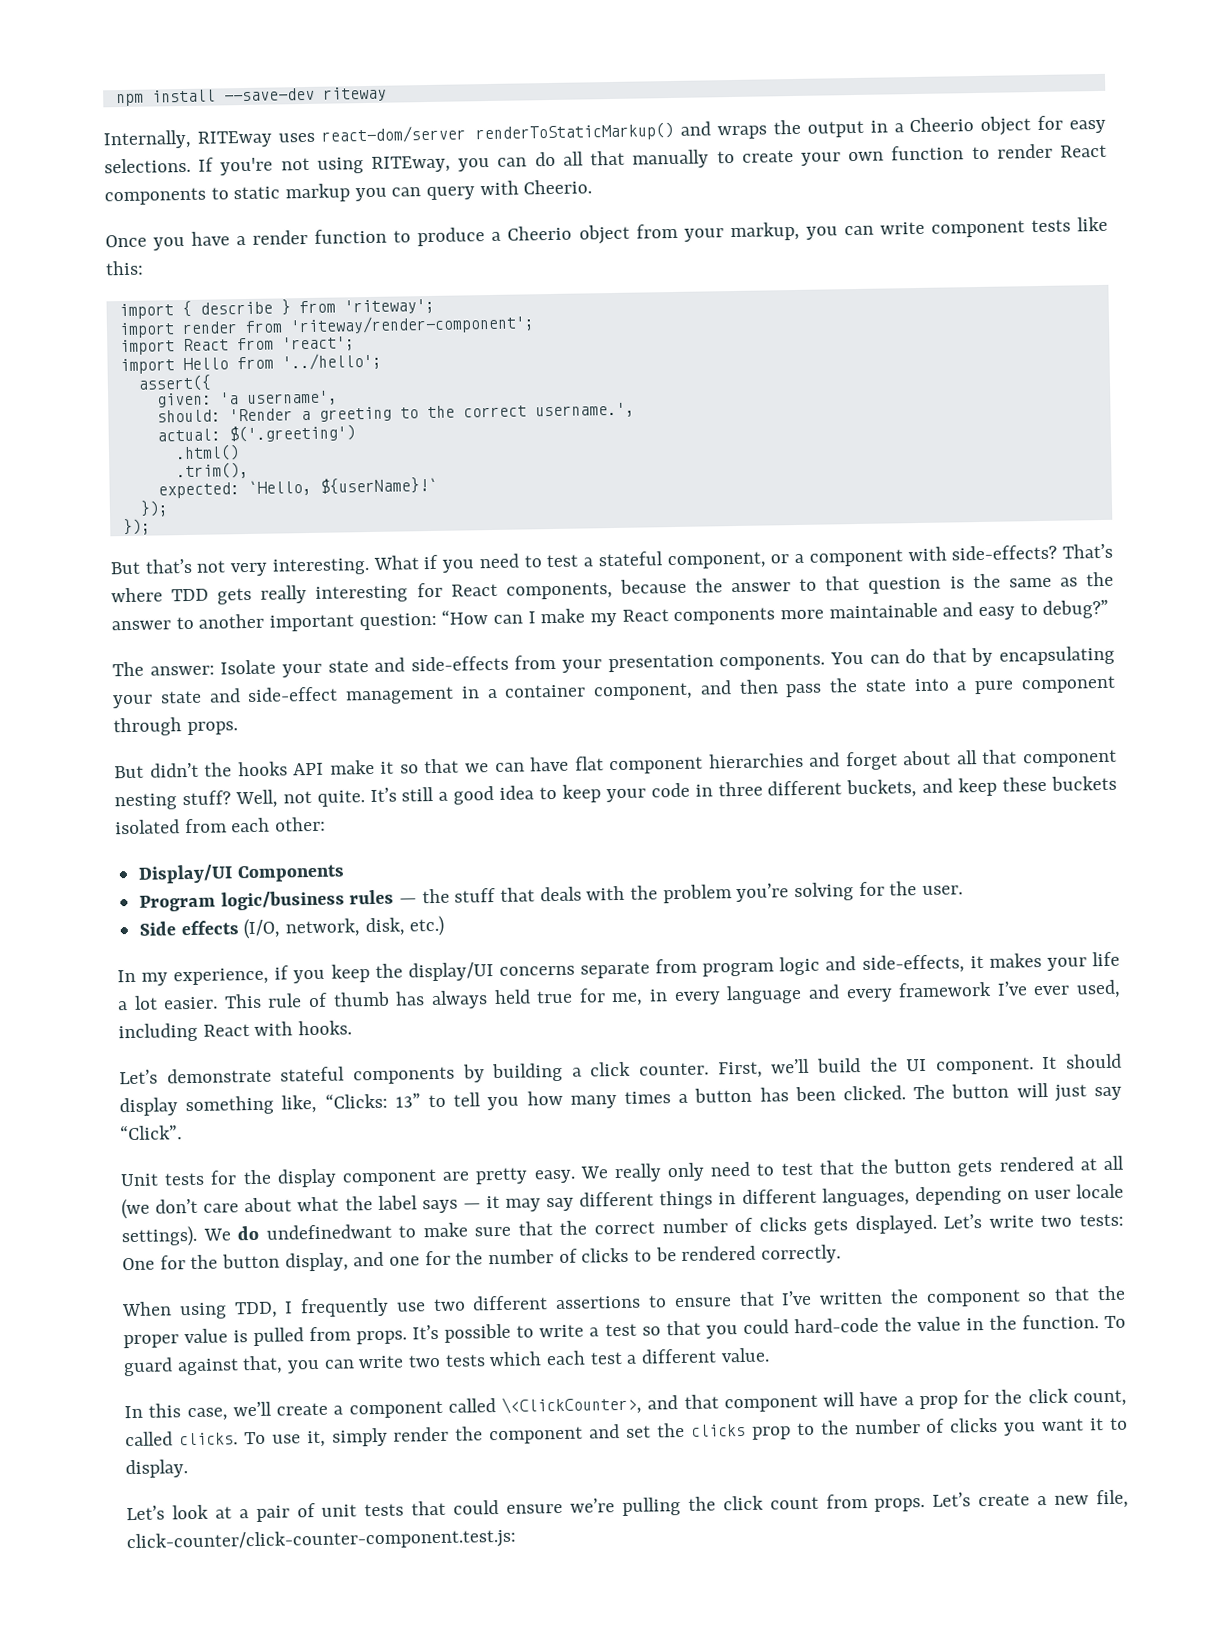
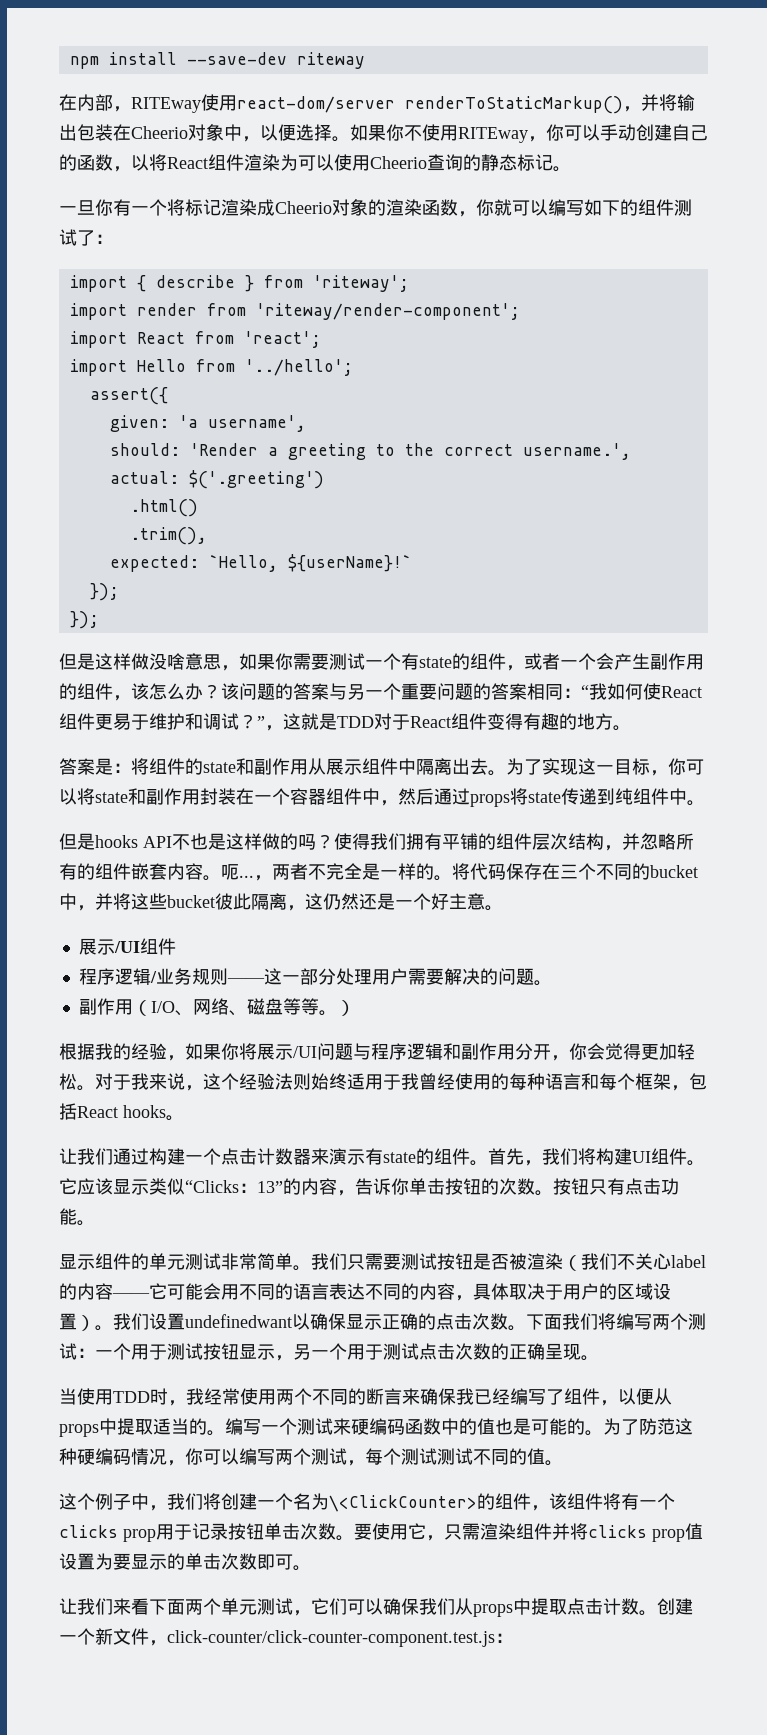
[103,115,1107,150] [104,143,1107,176] [104,179,593,206] [105,216,1108,251] [105,260,144,276] Internally, RITEway uses react-dom/server renderToStaticMarkup() and wraps the output in a Cheerio object for easy selections. If you're not using RITEway, you can do all that manually to create your own function to render React components to static markup you can query with Cheerio. // Once you have a render function to produce a Cheerio object from your markup, you can write component tests like this: -> [59,94,695,114] [59,124,708,143] [59,154,571,172] [59,199,692,217] [59,229,113,246] 在内部，RITEway使用react-dom/server renderToStaticMarkup()，并将输出包装在Cheerio对象中，以便选择。如果你不使用RITEway，你可以手动创建自己的函数，以将React组件渲染为可以使用Cheerio查询的静态标记。 // 一旦你有一个将标记渲染成Cheerio对象的渲染函数，你就可以编写如下的组件测试了：
[110,543,1113,577] [111,571,1114,605] [111,599,1110,632] [112,645,1115,678] [112,675,1116,709] [113,717,238,737] [114,749,1117,779] [114,775,1118,811] [115,816,327,835] [138,864,345,884] [139,881,964,912] [139,915,445,940] [117,951,1120,986] [118,979,1121,1011] [118,1020,353,1043] [119,1053,1122,1085] [119,1082,1123,1117] [120,1124,182,1141] [120,1155,1124,1188] [121,1183,1125,1220] [121,1213,1124,1248] [122,1244,842,1272] [121,1285,1127,1320] [123,1314,1126,1349] [123,1347,770,1377] [124,1388,1128,1422] [125,1417,1128,1448] [125,1459,188,1479] [126,1489,1129,1523] [126,1527,517,1554] But that’s not very interesting. What if you need to test a stateful component, or a component with side-effects? That’s where TDD gets really interesting for React components, because the answer to that question is the same as the answer to another important question: “How can I make my React components more maintainable and easy to debug?” // The answer: Isolate your state and side-effects from your presentation components. You can do that by encapsulating your state and side-effect management in a container component, and then pass the state into a pure component through props. // But didn’t the hooks API make it so that we can have flat component hierarchies and forget about all that component nesting stuff? Well, not quite. It’s still a good idea to keep your code in three different buckets, and keep these buckets isolated from each other: // Display/UI Components // Program logic/business rules — the stuff that deals with the problem you’re solving for the user. // Side effects (I/O, network, disk, etc.) // In my experience, if you keep the display/UI concerns separate from program logic and side-effects, it makes your life a lot easier. This rule of thumb has always held true for me, in every language and every framework I’ve ever used, including React with hooks. // Let’s demonstrate stateful components by building a click counter. First, we’ll build the UI component. It should display something like, “Clicks: 13” to tell you how many times a button has been clicked. The button will just say “Click”. // Unit tests for the display component are pretty easy. We really only need to test that the button gets rendered at all (we don’t care about what the label says — it may say different things in different languages, depending on user locale settings). We do undefinedwant to make sure that the correct number of clicks gets displayed. Let’s write two tests: One for the button display, and one for the number of clicks to be rendered correctly. // When using TDD, I frequently use two different assertions to ensure that I’ve written the component so that the proper value is pulled from props. It’s possible to write a test so that you could hard-code the value in the function. To guard against that, you can write two tests which each test a different value. // In this case, we’ll create a component called \<ClickCounter>, and that component will have a prop for the click count, called clicks. To use it, simply render the component and set the clicks prop to the number of clicks you want it to display. // Let’s look at a pair of unit tests that could ensure we’re pulling the click count from props. Let’s create a new file, click-counter/click-counter-component.test.js: -> [59,653,704,671] [59,683,702,701] [59,713,631,731] [59,758,704,776] [59,788,705,807] [59,833,694,851] [59,863,698,881] [59,893,503,911] [78,938,176,955] [78,968,552,986] [78,998,355,1016] [59,1043,695,1061] [59,1073,707,1091] [59,1103,184,1121] [59,1148,705,1166] [59,1178,679,1196] [59,1208,95,1226] [59,1253,706,1271] [59,1283,671,1301] [59,1313,706,1331] [59,1343,599,1361] [59,1388,672,1406] [59,1418,693,1437] [59,1448,563,1466] [59,1493,675,1512] [59,1523,703,1542] [59,1553,311,1571] [59,1598,693,1617] [59,1628,513,1647] 但是这样做没啥意思，如果你需要测试一个有state的组件，或者一个会产生副作用的组件，该怎么办？该问题的答案与另一个重要问题的答案相同：“我如何使React组件更易于维护和调试？”，这就是TDD对于React组件变得有趣的地方。 // 答案是：将组件的state和副作用从展示组件中隔离出去。为了实现这一目标，你可以将state和副作用封装在一个容器组件中，然后通过props将state传递到纯组件中。 // 但是hooks API不也是这样做的吗？使得我们拥有平铺的组件层次结构，并忽略所有的组件嵌套内容。呃...，两者不完全是一样的。将代码保存在三个不同的bucket中，并将这些bucket彼此隔离，这仍然还是一个好主意。 // 展示/UI组件 // 程序逻辑/业务规则——这一部分处理用户需要解决的问题。 // 副作用（I/O、网络、磁盘等等。） // 根据我的经验，如果你将展示/UI问题与程序逻辑和副作用分开，你会觉得更加轻松。对于我来说，这个经验法则始终适用于我曾经使用的每种语言和每个框架，包括React hooks。 // 让我们通过构建一个点击计数器来演示有state的组件。首先，我们将构建UI组件。它应该显示类似“Clicks：13”的内容，告诉你单击按钮的次数。按钮只有点击功能。 // 显示组件的单元测试非常简单。我们只需要测试按钮是否被渲染（我们不关心label的内容——它可能会用不同的语言表达不同的内容，具体取决于用户的区域设置）。我们设置undefinedwant以确保显示正确的点击次数。下面我们将编写两个测试：一个用于测试按钮显示，另一个用于测试点击次数的正确呈现。 // 当使用TDD时，我经常使用两个不同的断言来确保我已经编写了组件，以便从props中提取适当的。编写一个测试来硬编码函数中的值也是可能的。为了防范这种硬编码情况，你可以编写两个测试，每个测试测试不同的值。 // 这个例子中，我们将创建一个名为\<ClickCounter>的组件，该组件将有一个clicks prop用于记录按钮单击次数。要使用它，只需渲染组件并将clicks prop值设置为要显示的单击次数即可。 // 让我们来看下面两个单元测试，它们可以确保我们从props中提取点击计数。创建一个新文件，click-counter/click-counter-component.test.js：

